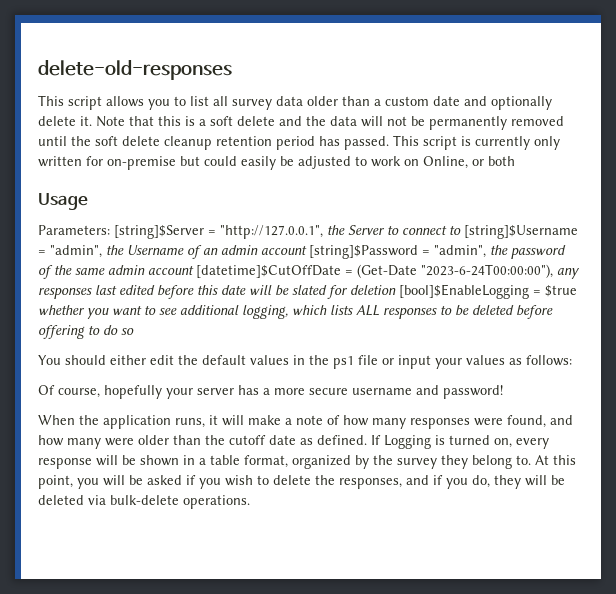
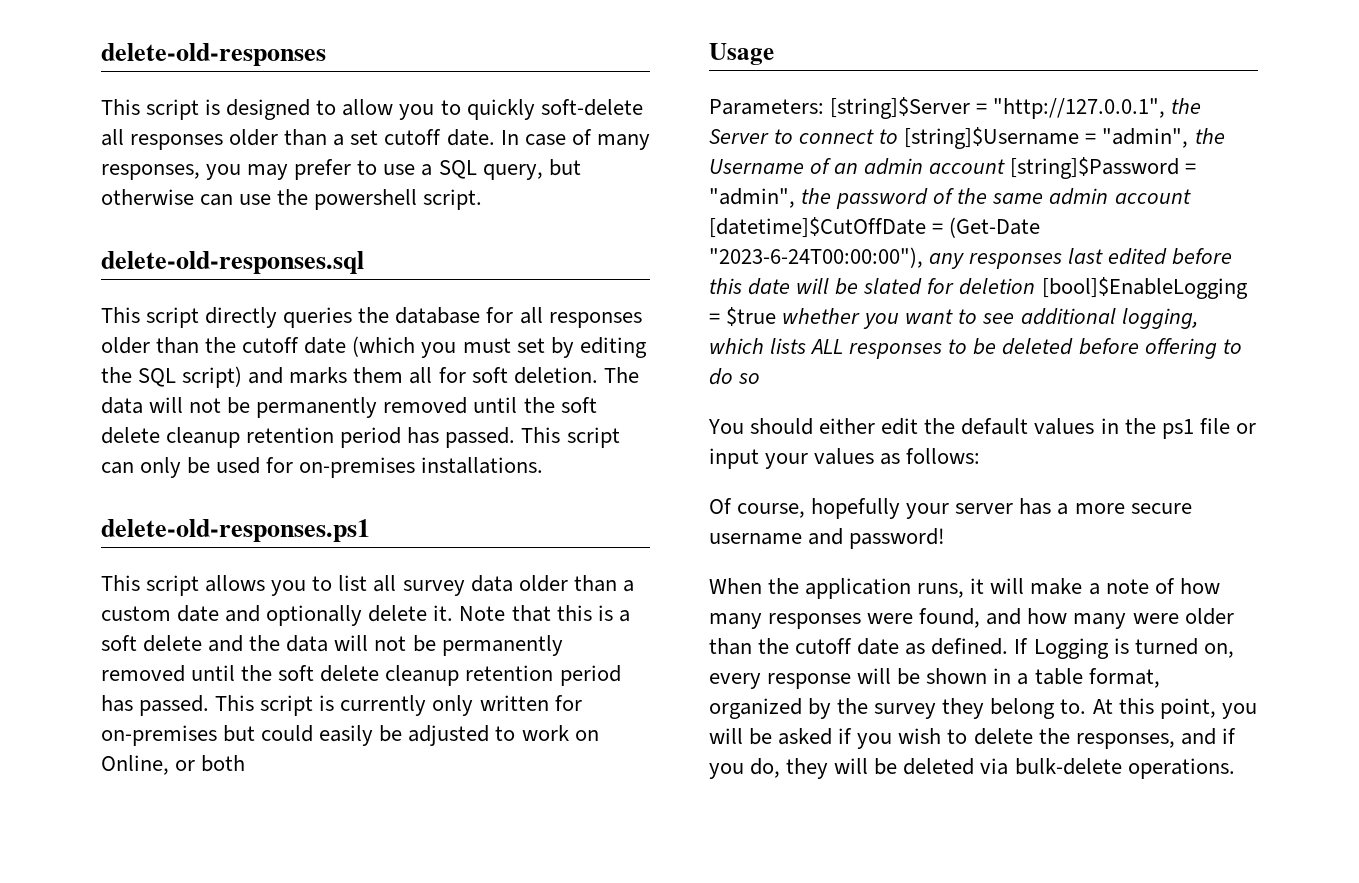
(232, 70) none -> [101,99,643,120] [101,129,650,150] [101,159,581,180] [101,189,483,210] [101,251,364,274] [101,307,642,328] [101,336,647,358] [101,366,639,388] [101,397,597,418] [101,427,620,448] [101,457,544,478] [101,519,370,542] // This script is designed to allow you to quickly soft-delete all responses older than a set cutoff date. In case of many responses, you may prefer to use a SQL query, but otherwise can use the powershell script. // delete-old-responses.sql // This script directly queries the database for all responses older than the cutoff date (which you must set by editing the SQL script) and marks them all for soft deletion. The data will not be permanently removed until the soft delete cleanup retention period has passed. This script can only be used for on-premises installations. // delete-old-responses.ps1
[107,156,176,170] on-premise -> [101,725,217,746] on-premises

